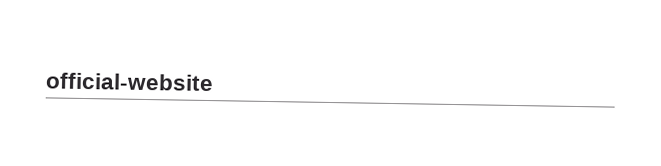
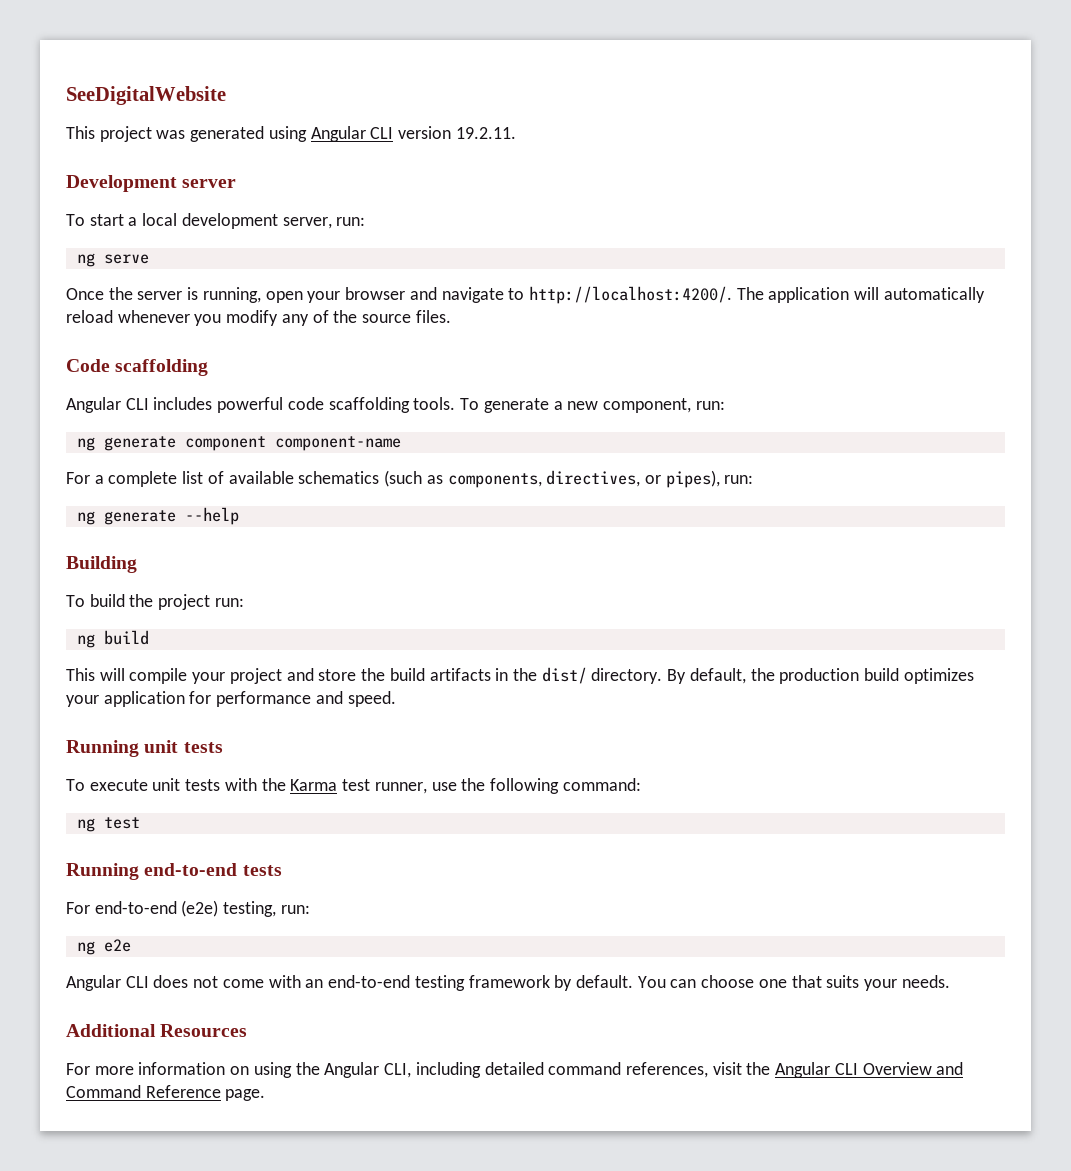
[45,72,214,92] official-website -> [66,86,226,105] [66,126,516,142] [66,175,237,192] [66,213,366,229] [76,253,149,267] [66,286,985,304] [66,310,451,326] [66,359,209,376] [66,397,725,413] [76,436,401,451] [66,470,754,488] [76,507,239,525] [66,556,137,573] [66,594,244,610] [76,630,149,648] [66,667,974,684] [66,691,396,707] [66,740,223,757] [66,778,641,794] [76,817,140,832] [66,863,282,880] [66,900,310,917] [76,939,131,955] [66,975,950,991] [66,1024,248,1037] [66,1062,964,1078] [66,1085,266,1101] SeeDigitalWebsite // This project was generated using Angular CLI version 19.2.11. // Development server // To start a local development server, run: // ng serve // Once the server is running, open your browser and navigate to http://localhost:4200/. The application will automatically reload whenever you modify any of the source files. // Code scaffolding // Angular CLI includes powerful code scaffolding tools. To generate a new component, run: // ng generate component component-name // For a complete list of available schematics (such as components, directives, or pipes), run: // ng generate --help // Building // To build the project run: // ng build // This will compile your project and store the build artifacts in the dist/ directory. By default, the production build optimizes your application for performance and speed. // Running unit tests // To execute unit tests with the Karma test runner, use the following command: // ng test // Running end-to-end tests // For end-to-end (e2e) testing, run: // ng e2e // Angular CLI does not come with an end-to-end testing framework by default. You can choose one that suits your needs. // Additional Resources // For more information on using the Angular CLI, including detailed command references, visit the Angular CLI Overview and Command Reference page.

